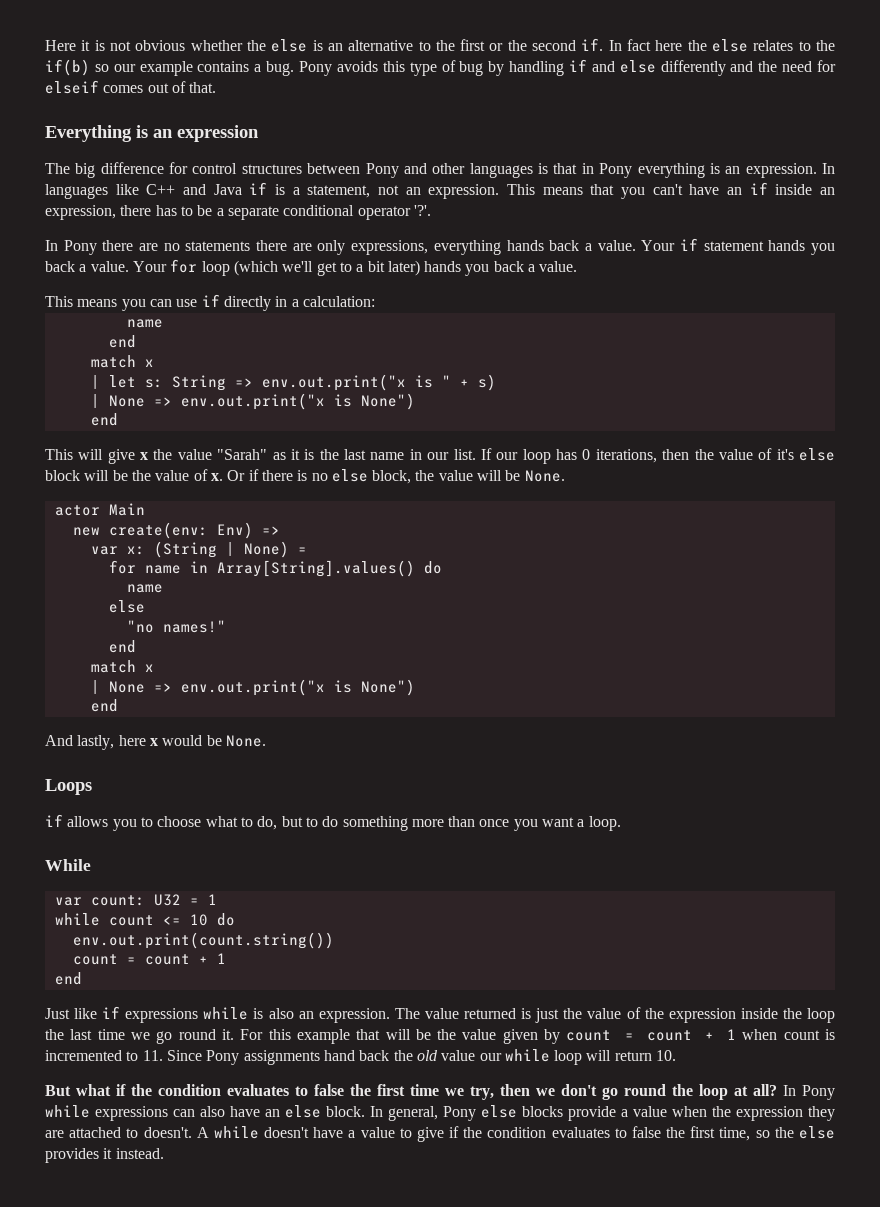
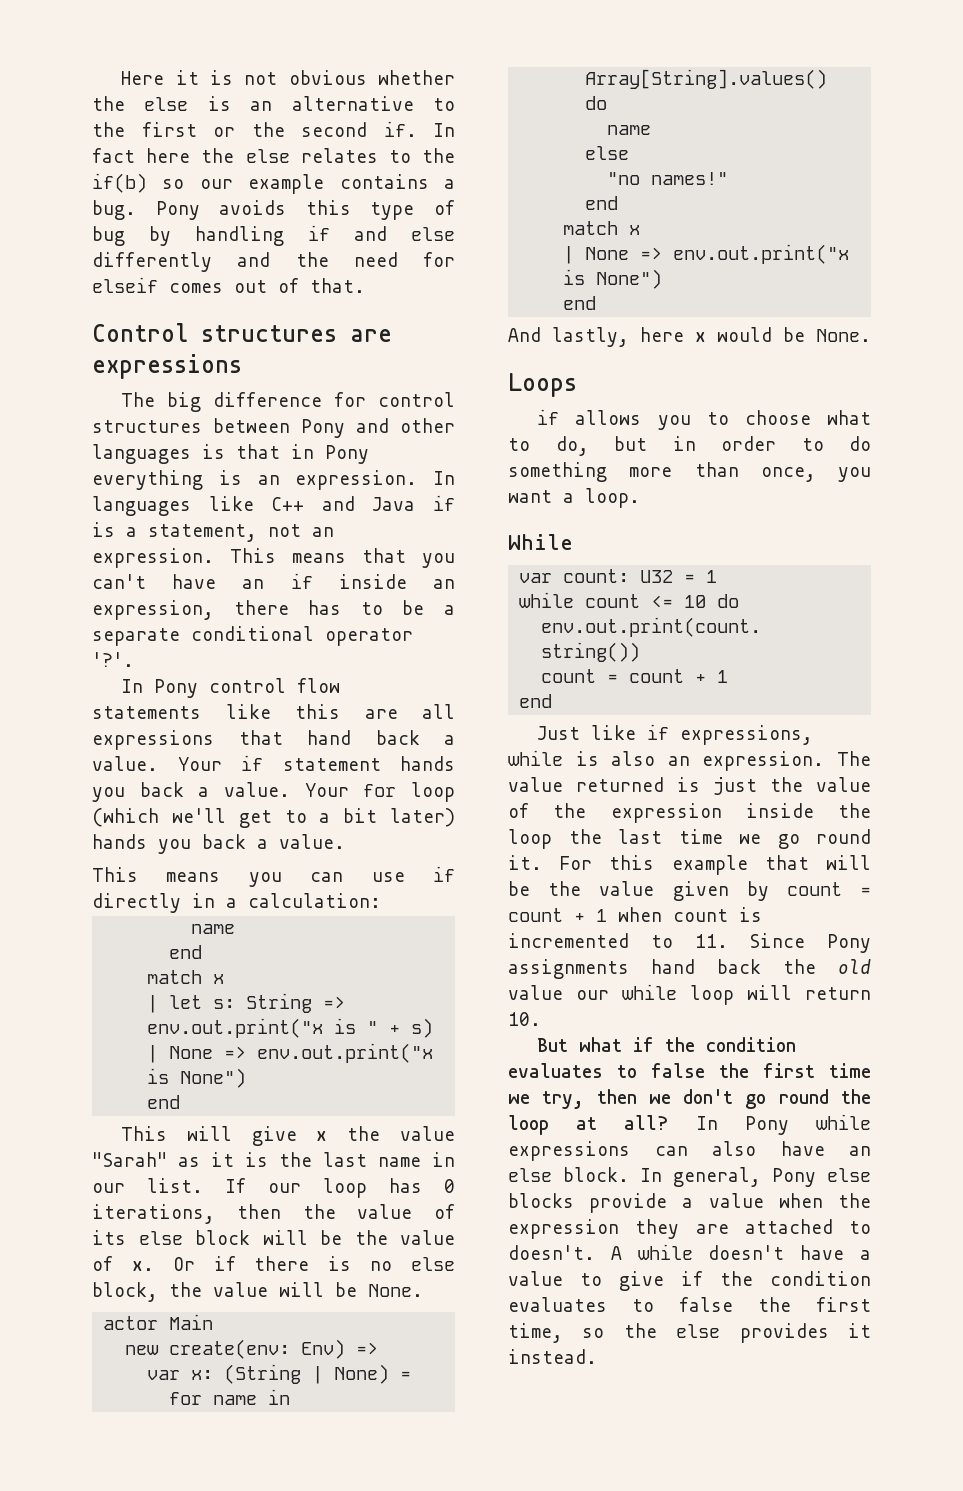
[45,125,259,142] Everything is an expression -> [92,323,392,342] [92,354,242,379] Control structures are expressions
[102,240,544,255] there are no statements there are only expressions, everything hands -> [209,678,341,693] [92,704,455,719] [92,730,351,750] control flow statements like this are all expressions that hand
[776,449,794,460] it's -> [92,1230,126,1245] its
(303, 821) none -> [672,436,776,451] in order
[479,819,510,827] once -> [760,467,816,482] once,
[125,1008,199,1023] expressions -> [680,725,814,745] expressions,

